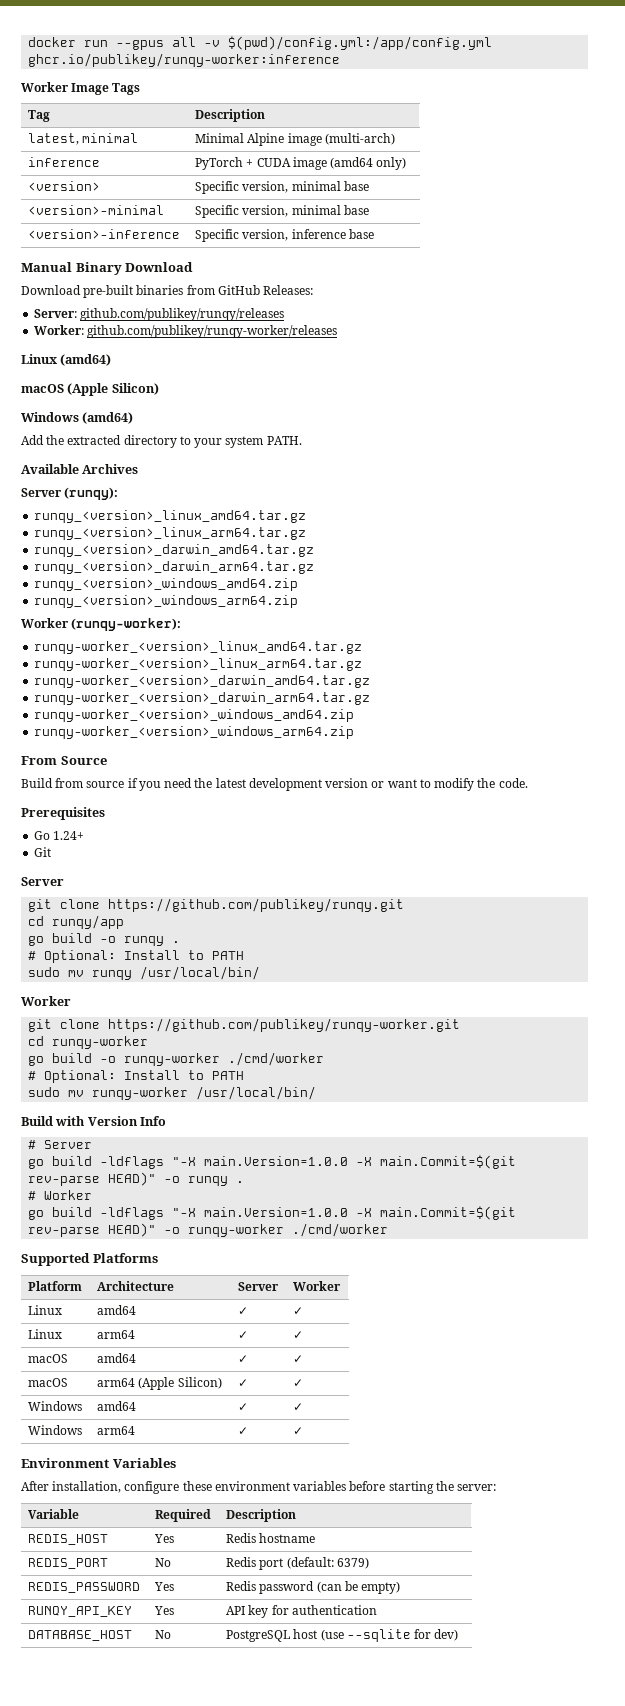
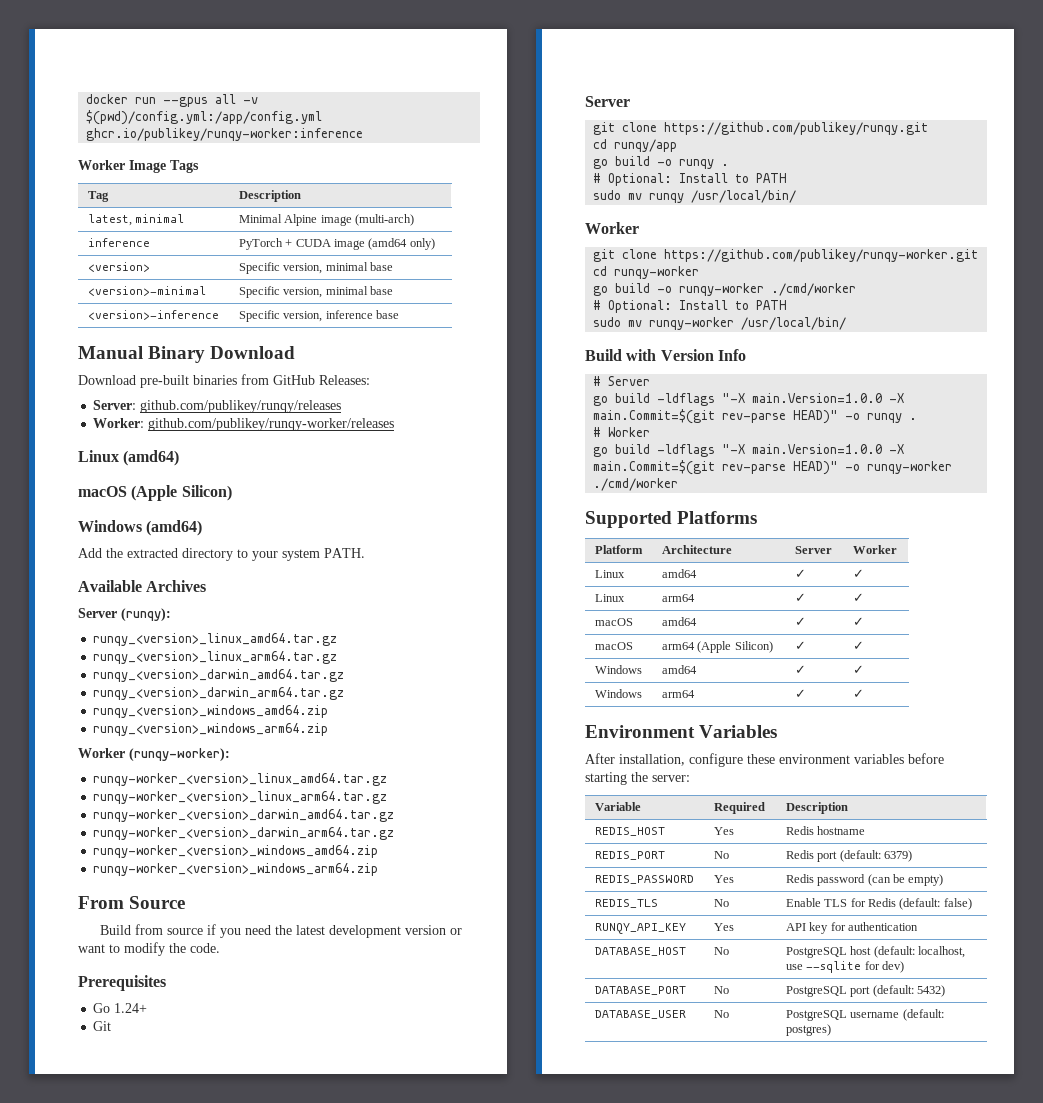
(401, 1587) none -> [594,899,658,908] [713,899,729,907] [785,898,972,910] // REDIS_TLS | No | Enable TLS for Redis (default: false)
[320,1629,344,1641] (use -> [873,946,965,958] [785,964,803,970] (default: localhost, use
(459, 1635) none -> [594,986,686,995] [713,986,729,994] [785,985,945,997] [594,1010,686,1019] [713,1010,729,1018] [785,1009,944,1021] [785,1024,831,1036] // DATABASE_PORT | No | PostgreSQL port (default: 5432) // DATABASE_USER | No | PostgreSQL username (default: postgres)

